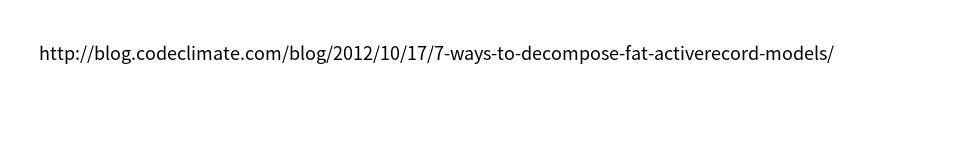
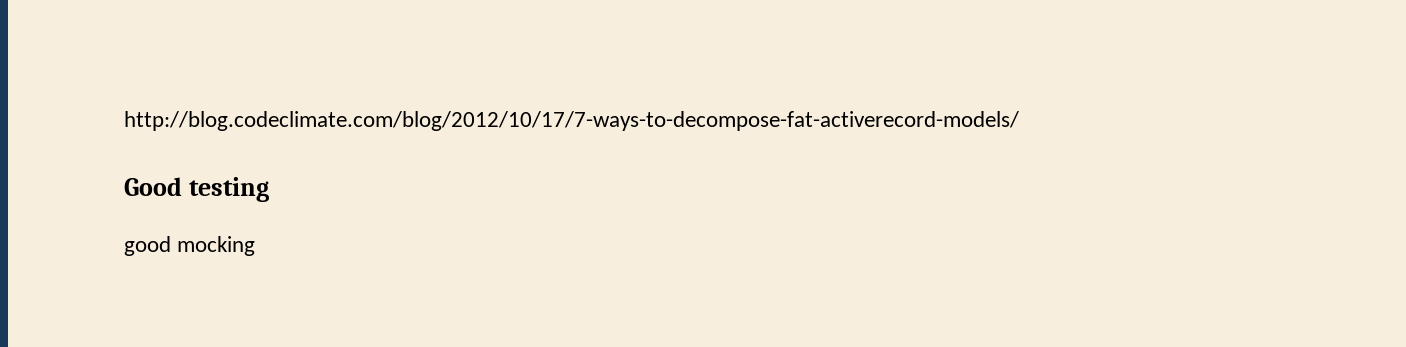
(834, 54) none -> [124,177,269,202] [124,236,256,256] // Good testing // good mocking

